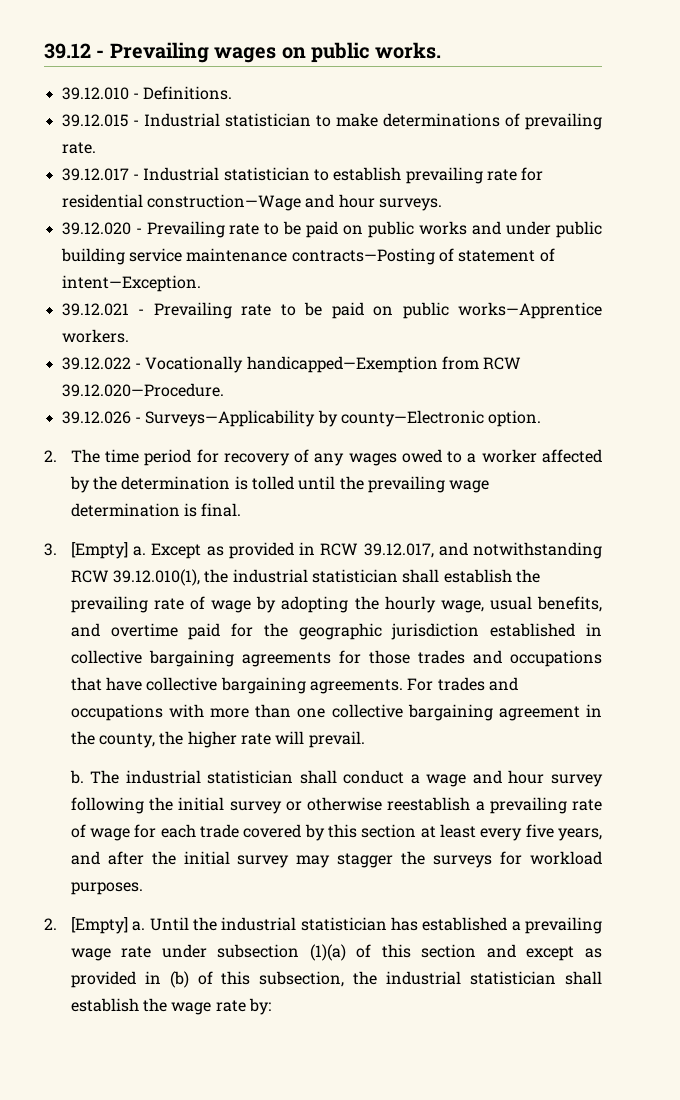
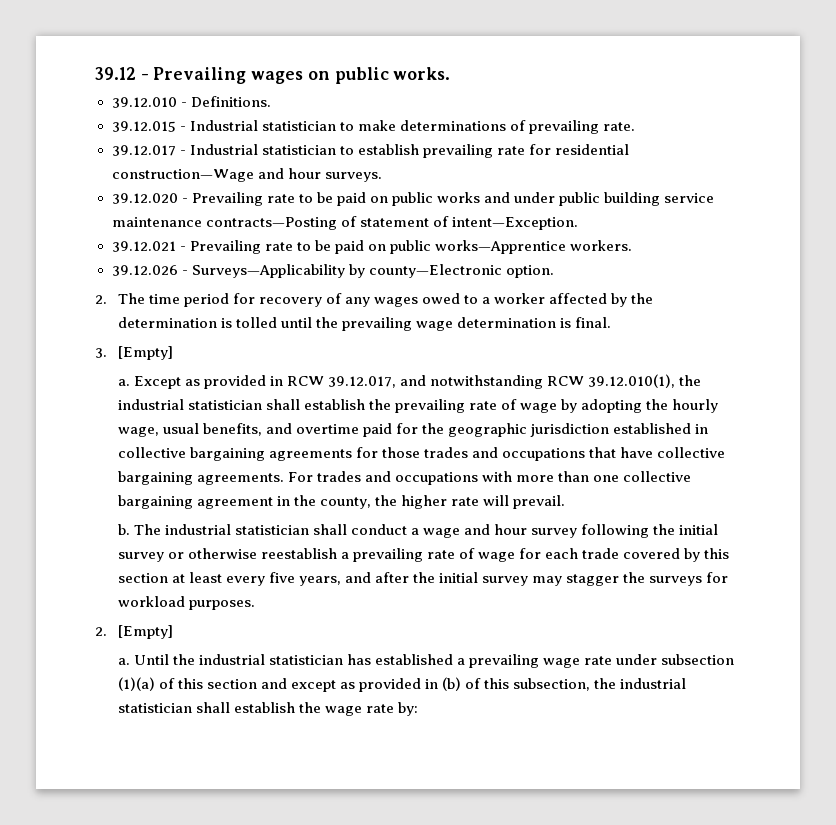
[61,356,522,373] [61,383,224,397] // 39.12.022 - Vocationally handicapped—Exemption from RCW 39.12.020—Procedure. -> (633, 245) none
(128, 550) none -> (173, 353) //
(128, 925) none -> (173, 632) //

